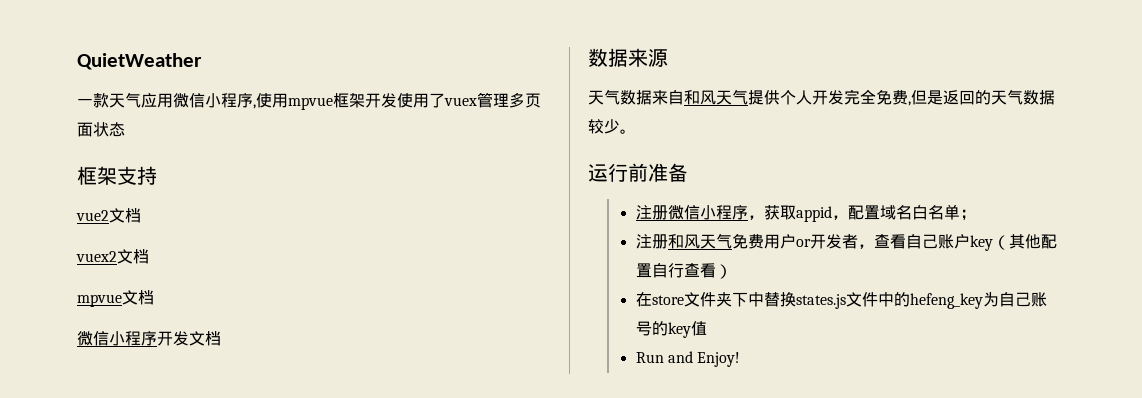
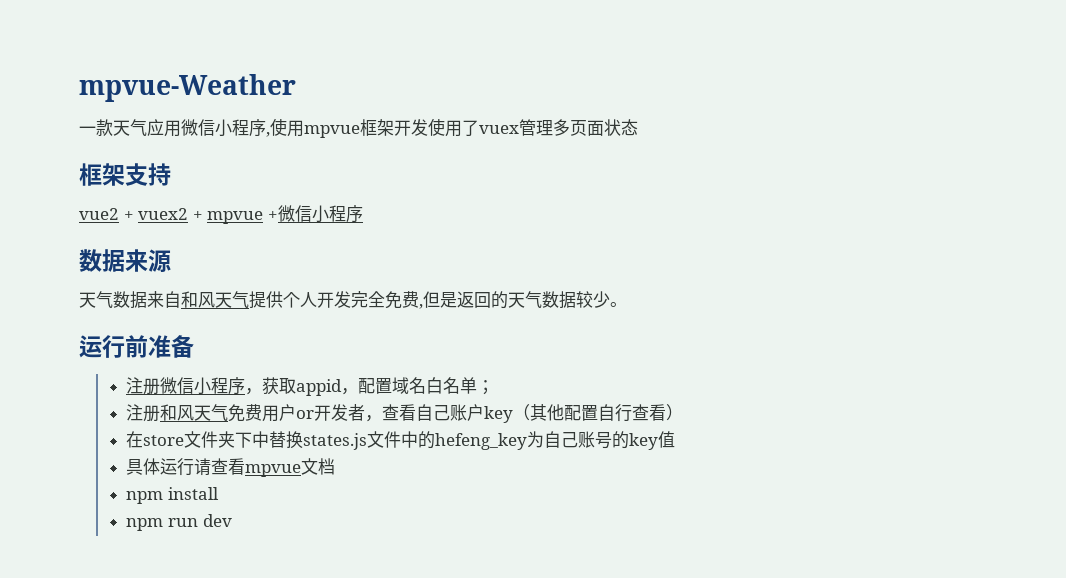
[77,53,202,70] QuietWeather -> [79,74,296,102] mpvue-Weather
[109,208,141,223] [76,249,149,264] [77,290,154,307] [77,331,221,346] 文档 // vuex2文档 // mpvue文档 // 微信小程序开发文档 -> [123,205,363,224] + vuex2 + mpvue +微信小程序
[635,351,741,367] Run and Enjoy! -> [126,458,336,477] [126,487,219,504] [126,514,232,531] 具体运行请查看mpvue文档 // npm install // npm run dev

